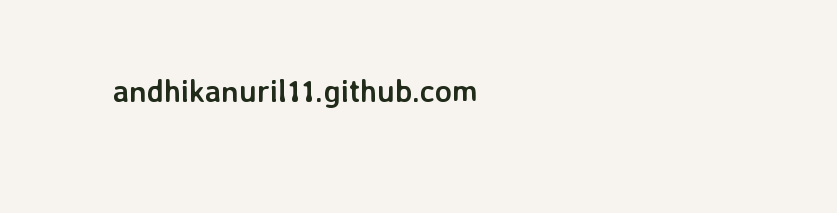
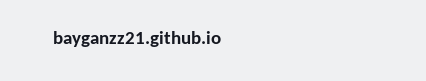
[113,79,478,108] andhikanuril11.github.com -> [53,31,221,47] bayganzz21.github.io

